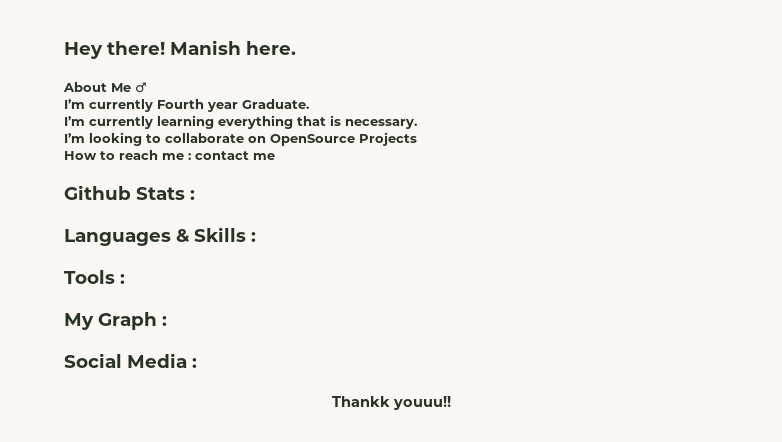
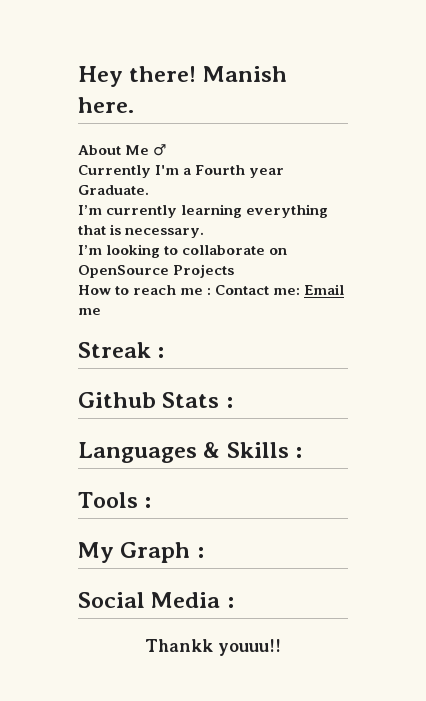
[64,99,153,112] I’m currently -> [78,165,192,178] Currently I'm a
[195,151,275,160] contact me -> [215,284,345,295] [78,308,101,315] [78,342,165,358] Contact me: Email me // Streak :

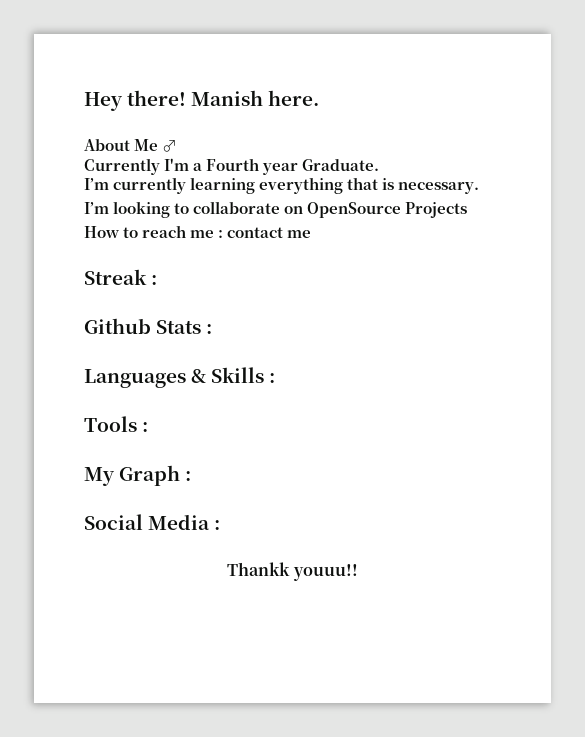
[215,284,345,295] Contact me: Email -> [227,227,284,238] contact

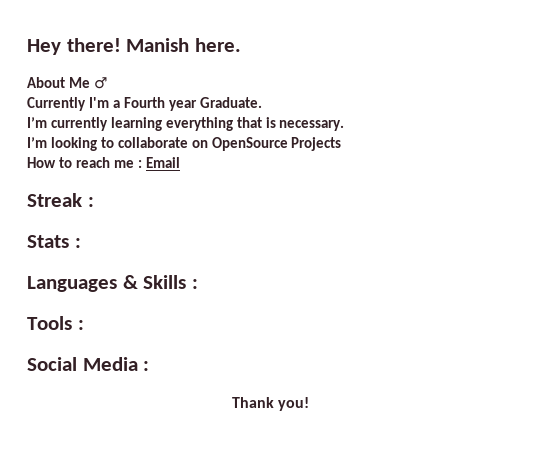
[227,227,312,238] contact me -> [145,157,180,168] Email
[84,318,151,334] Github -> (94, 202) none
[84,465,192,486] // My Graph : -> (84, 325) none
[227,562,358,581] Thankk youuu!! -> [231,397,310,411] Thank you!

